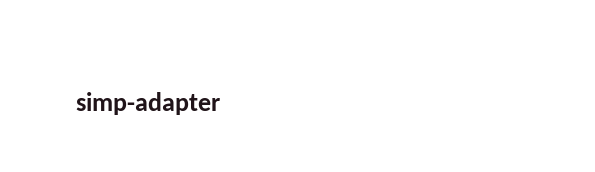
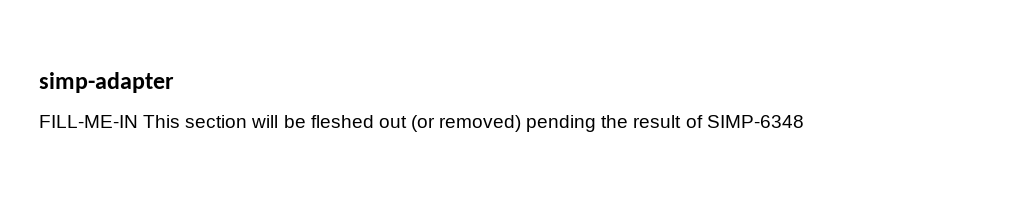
(220, 103) none -> [39,115,804,132] // FILL-ME-IN This section will be fleshed out (or removed) pending the result of SIMP-6348

